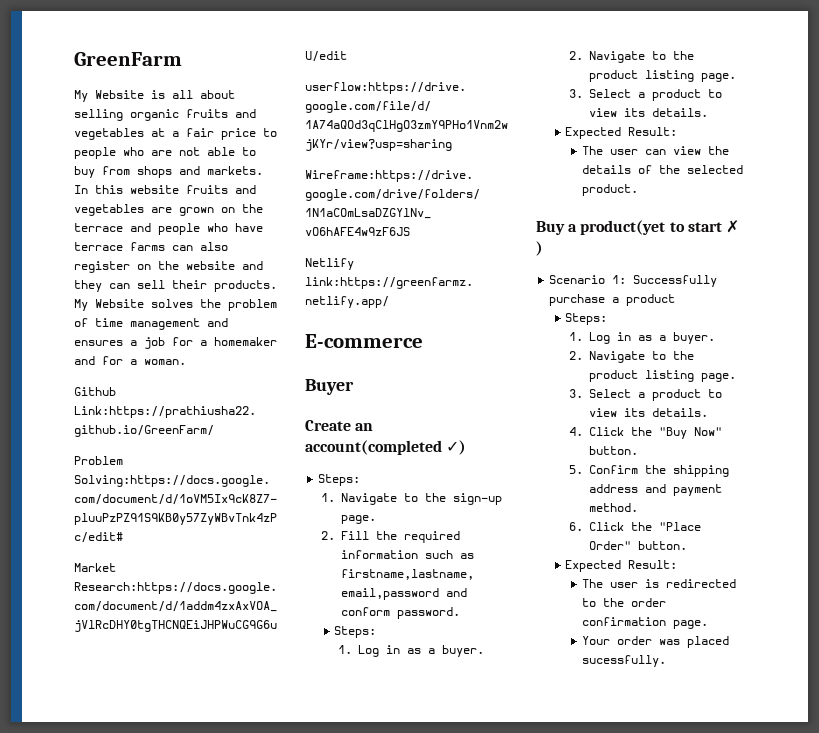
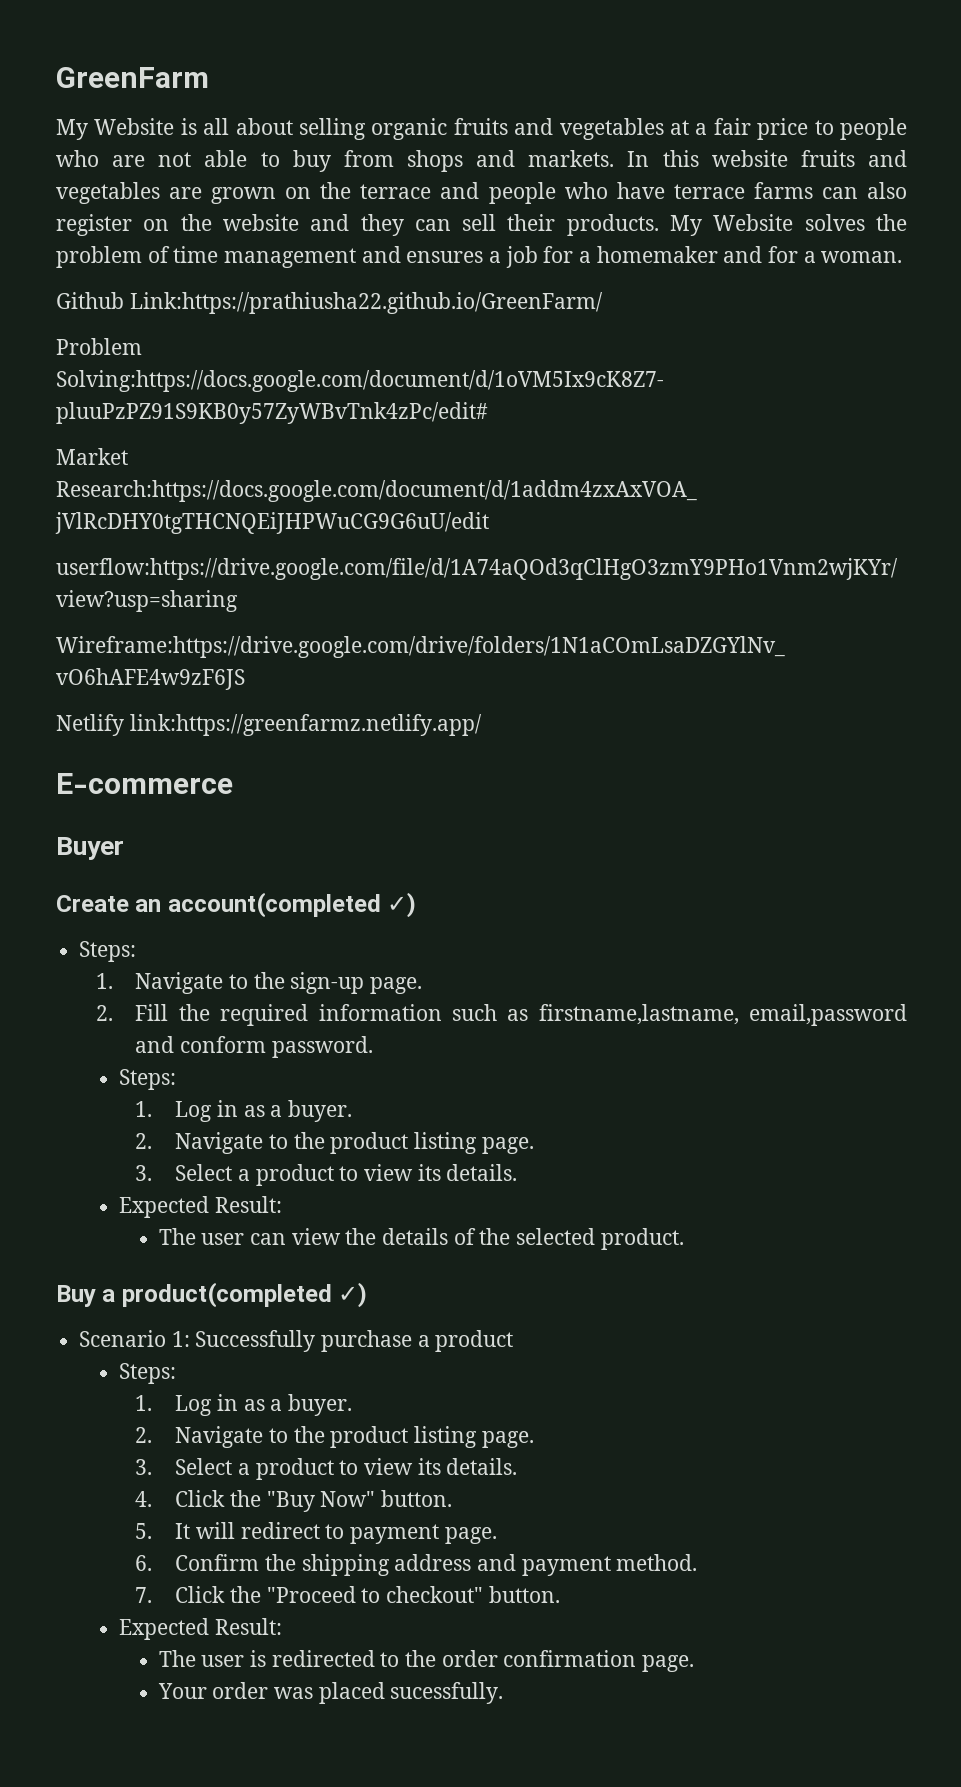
[580,220,739,235] [536,241,543,256] product(yet to start ✗ ) -> [121,1282,368,1308] product(completed ✓)
(583, 469) none -> [175,1522,497,1544] [135,1555,153,1571] It will redirect to payment page. // 6.
[568,522,701,531] [588,541,631,550] 6. Click the "Place Order" -> [135,1586,483,1603] 7. Click the "Proceed to checkout"

